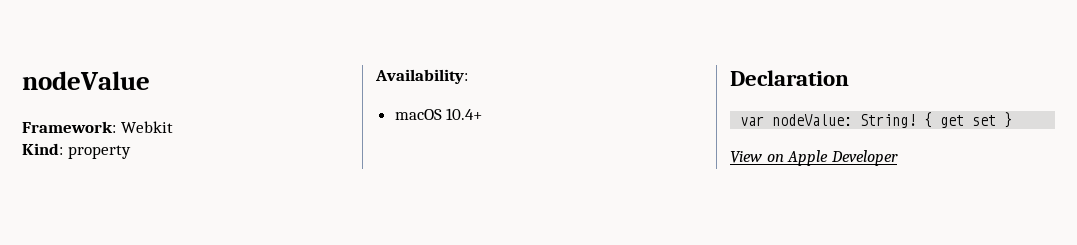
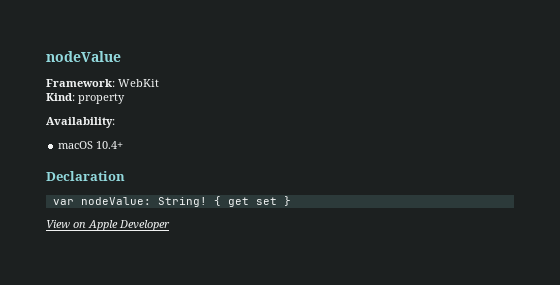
[120,121,173,133] Webkit -> [118,79,159,87] WebKit

